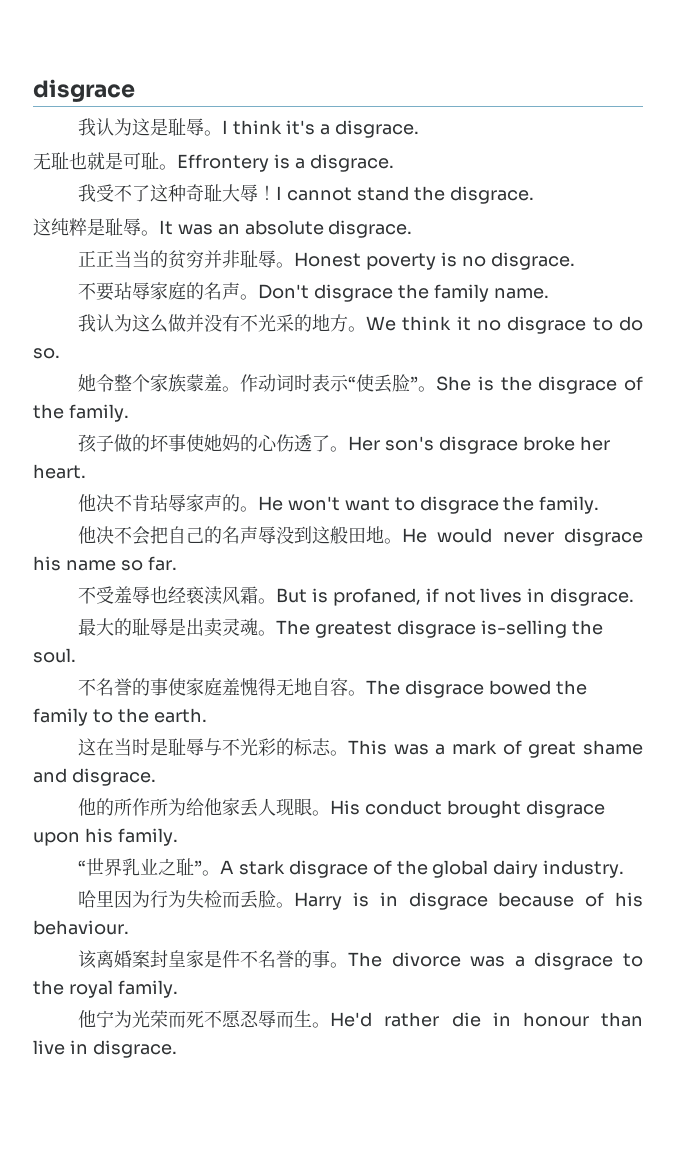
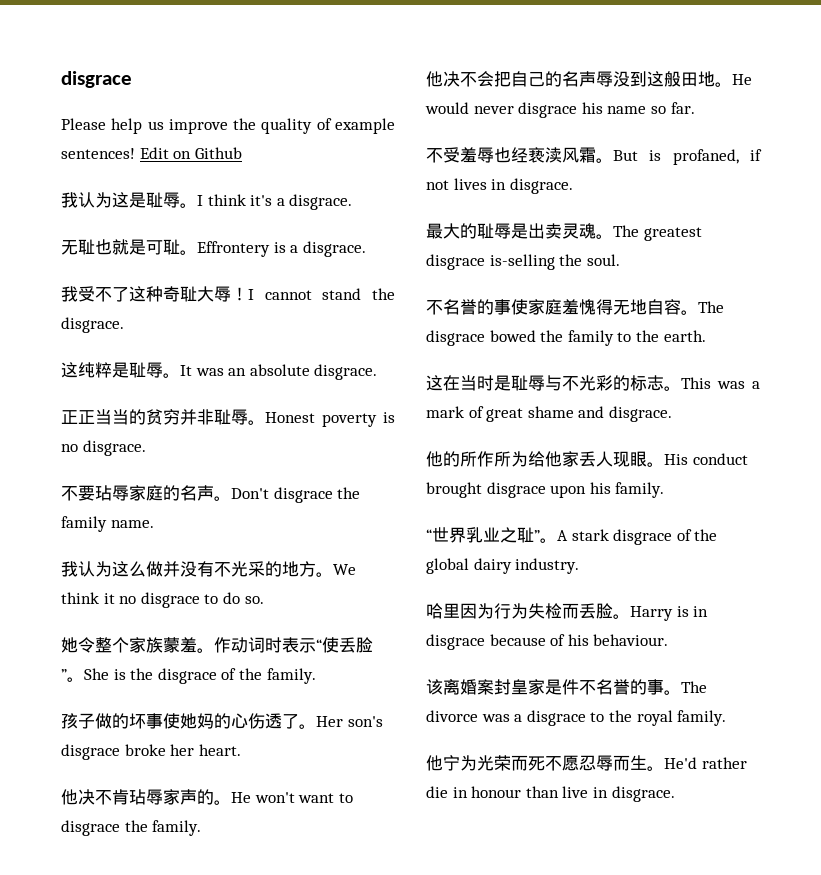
[33,79,135,102] disgrace -> [61,71,132,88] [61,118,395,134] [61,147,242,159] disgrace // Please help us improve the quality of example sentences! Edit on Github

